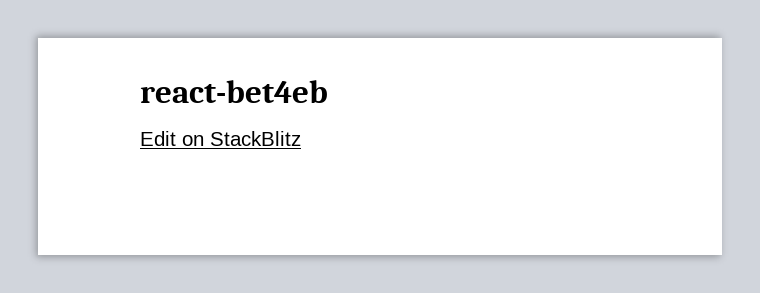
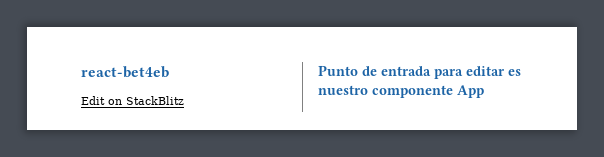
(301, 138) none -> [318,65,521,79] [318,85,484,98] // Punto de entrada para editar es nuestro componente App

